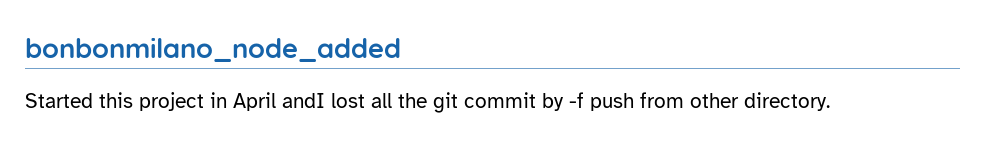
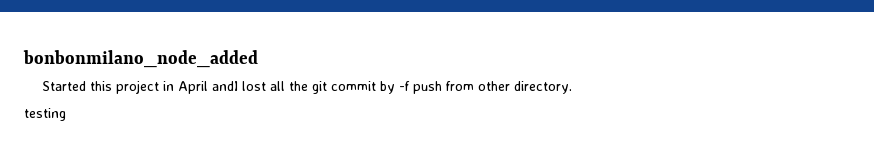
(830, 101) none -> [24,108,66,121] // testing

